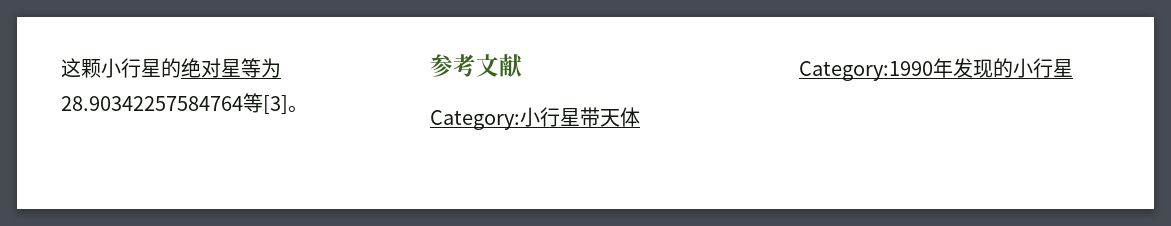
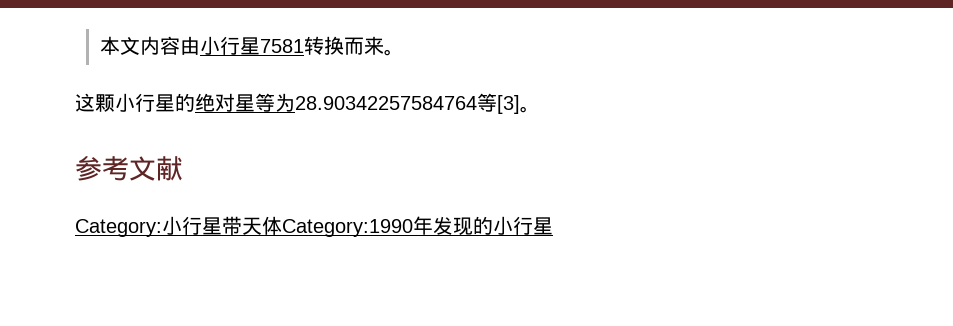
(61, 68) none -> [99,36,404,56] 本文内容由小行星7581转换而来。 //

